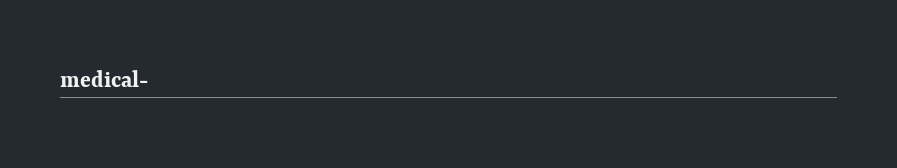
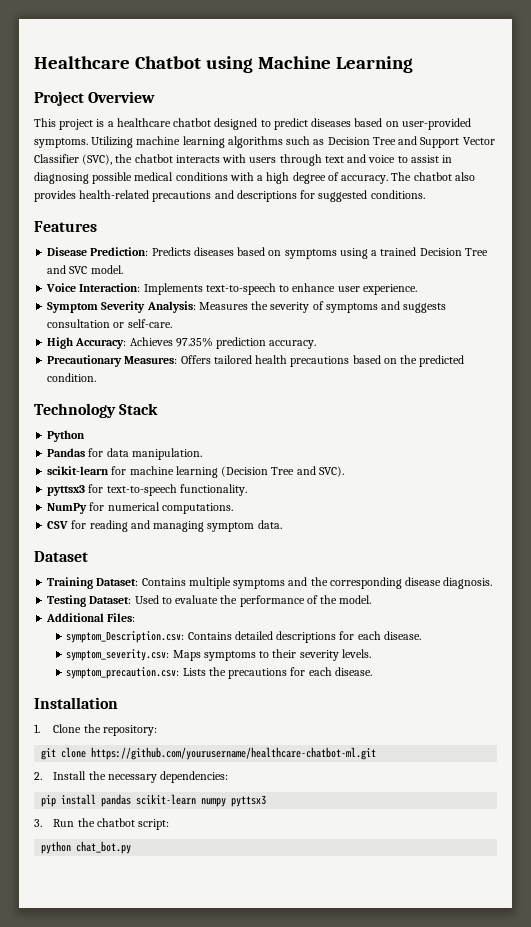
[60,70,148,87] medical- -> [34,56,413,73] [34,91,156,106] [34,118,471,130] [34,136,495,148] [34,154,453,166] [34,172,475,184] [34,190,425,202] [34,221,97,232] [47,247,488,259] [47,265,123,274] [46,283,417,295] [47,301,447,313] [47,319,172,328] [47,337,317,349] [47,355,465,367] [47,373,97,382] [34,403,159,418] [47,430,86,442] [47,448,202,460] [47,466,344,478] [47,484,247,496] [47,502,233,514] [47,520,282,532] [34,551,88,562] [47,577,493,589] [47,595,372,607] [46,613,136,622] [66,631,421,643] [66,649,371,661] [66,667,372,679] [34,697,118,709] [34,724,157,736] [41,747,377,760] [34,771,229,783] [41,794,267,807] [34,818,170,830] [41,841,132,854] Healthcare Chatbot using Machine Learning // Project Overview // This project is a healthcare chatbot designed to predict diseases based on user-provided symptoms. Utilizing machine learning algorithms such as Decision Tree and Support Vector Classifier (SVC), the chatbot interacts with users through text and voice to assist in diagnosing possible medical conditions with a high degree of accuracy. The chatbot also provides health-related precautions and descriptions for suggested conditions. // Features // Disease Prediction: Predicts diseases based on symptoms using a trained Decision Tree and SVC model. // Voice Interaction: Implements text-to-speech to enhance user experience. // Symptom Severity Analysis: Measures the severity of symptoms and suggests consultation or self-care. // High Accuracy: Achieves 97.35% prediction accuracy. // Precautionary Measures: Offers tailored health precautions based on the predicted condition. // Technology Stack // Python // Pandas for data manipulation. // scikit-learn for machine learning (Decision Tree and SVC). // pyttsx3 for text-to-speech functionality. // NumPy for numerical computations. // CSV for reading and managing symptom data. // Dataset // Training Dataset: Contains multiple symptoms and the corresponding disease diagnosis. // Testing Dataset: Used to evaluate the performance of the model. // Additional Files: // symptom_Description.csv: Contains detailed descriptions for each disease. // symptom_severity.csv: Maps symptoms to their severity levels. // symptom_precaution.csv: Lists the precautions for each disease. // Installation // 1. Clone the repository: // git clone https://github.com/yourusername/healthcare-chatbot-ml.git // 2. Install the necessary dependencies: // pip install pandas scikit-learn numpy pyttsx3 // 3. Run the chatbot script: // python chat_bot.py

